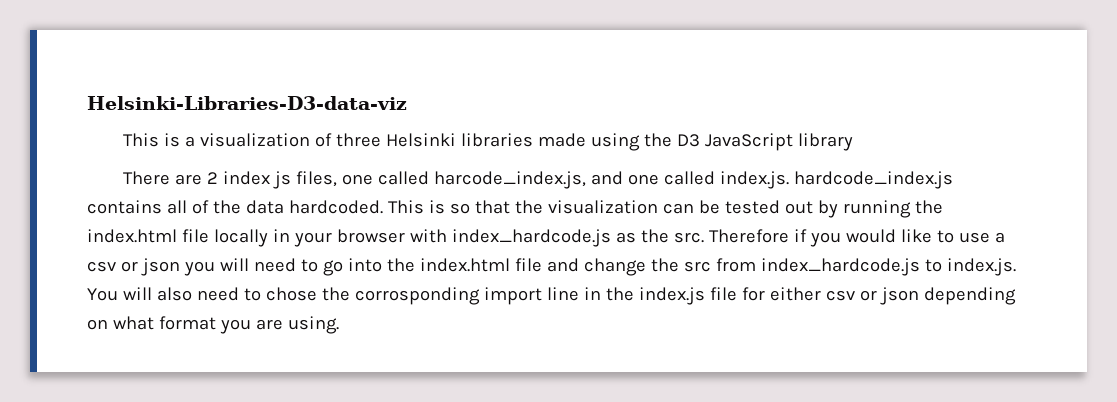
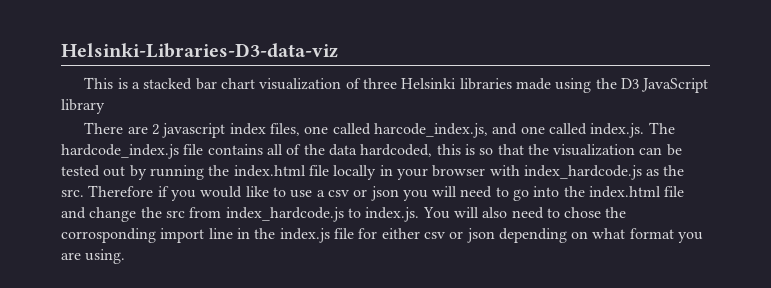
(195, 141) none -> [143,78,255,90] stacked bar chart
[222,171,291,189] index js -> [162,123,266,138] javascript index
[793,171,953,189] hardcode_index.js -> [648,122,675,134] [61,144,204,159] The hardcode_index.js file
[288,200,424,214] hardcoded. This -> [360,144,461,157] hardcoded, this

